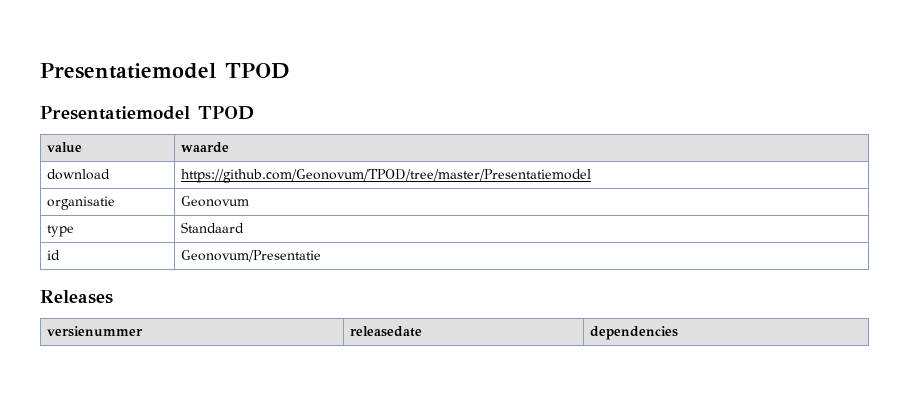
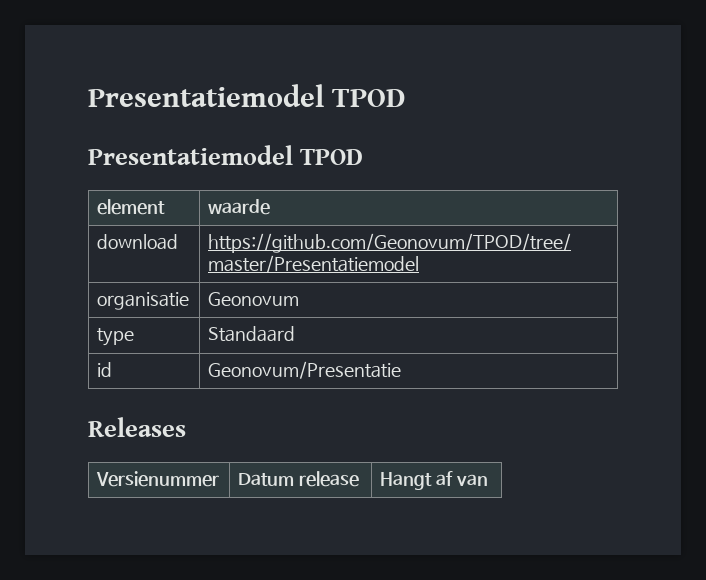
[46,142,82,153] value -> [97,199,166,215] element
[46,326,143,337] [349,326,422,337] [589,326,678,340] versienummer | releasedate | dependencies -> [96,471,220,487] [238,471,360,487] [380,471,489,490] Versienummer | Datum release | Hangt af van

